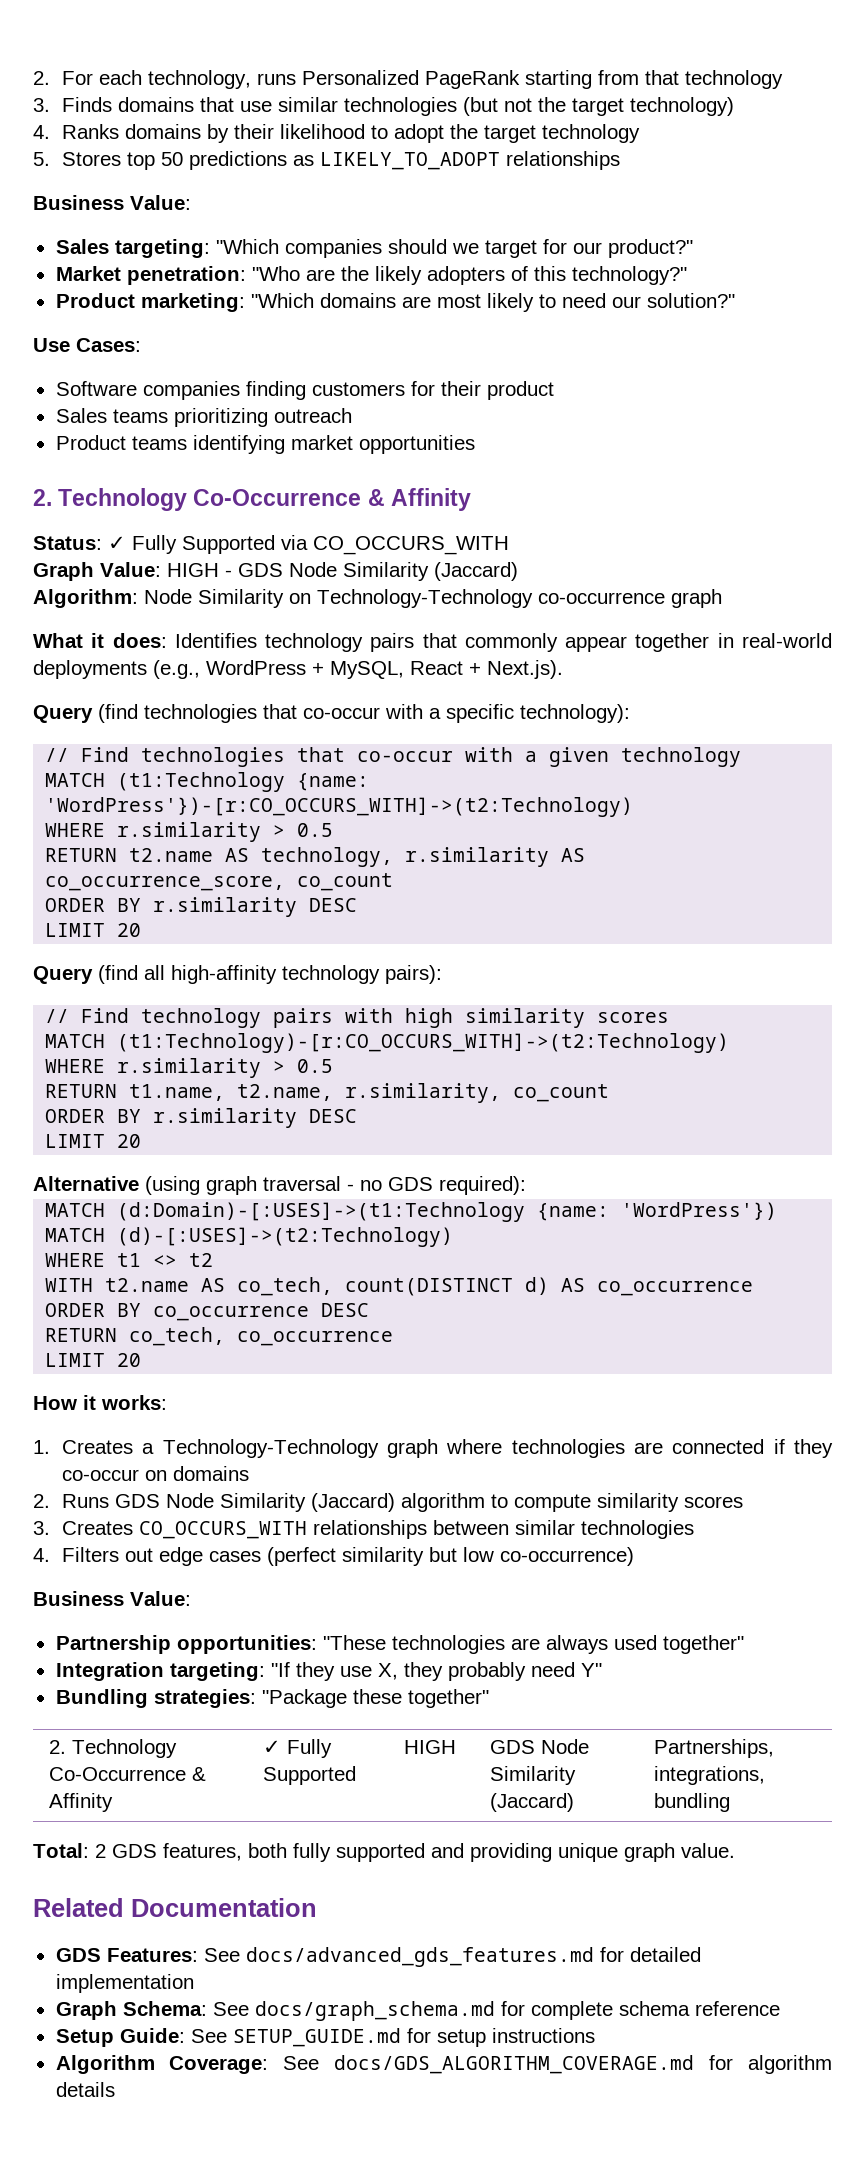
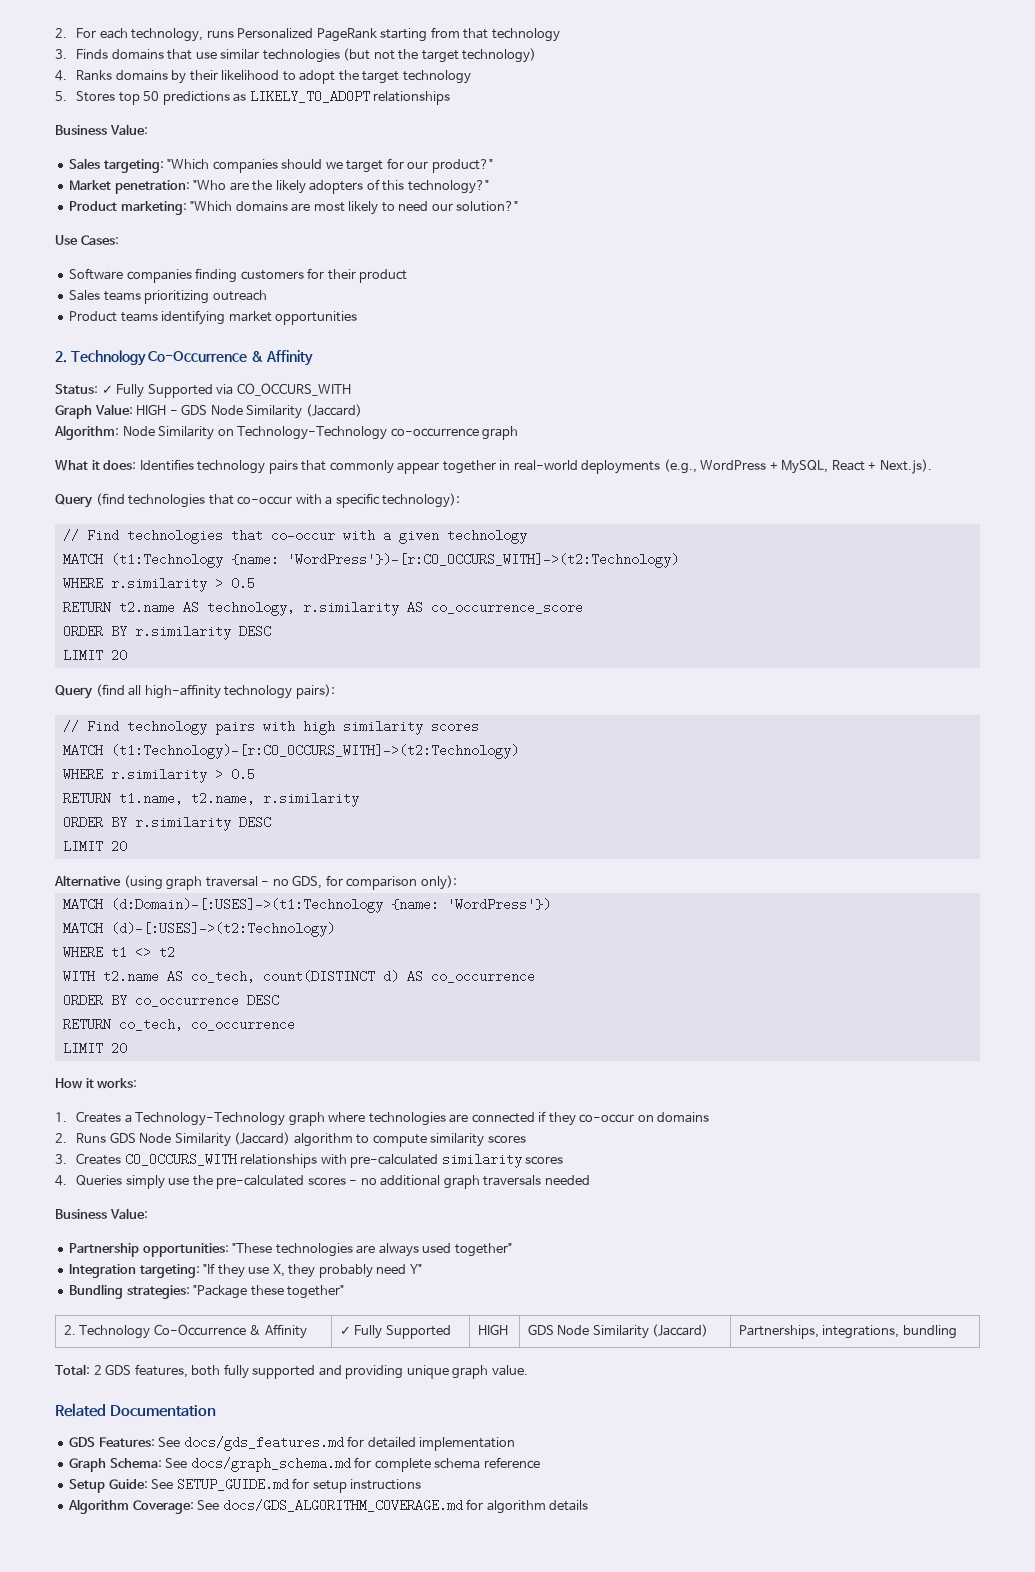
[45,873,394,891] co_occurrence_score, co_count -> [430,601,583,614] co_occurrence_score
[345,1083,610,1103] r.similarity, co_count -> [262,792,359,807] r.similarity
[388,1176,526,1195] GDS required): -> [292,875,457,890] GDS, for comparison only):
[432,1520,694,1539] [33,1547,634,1566] between similar technologies // 4. Filters out edge cases (perfect similarity but low co-occurrence) -> [320,1153,564,1168] [55,1175,590,1189] with pre-calculated similarity scores // 4. Queries simply use the pre-calculated scores - no additional graph traversals needed
[245,1947,594,1967] docs/advanced_gds_features.md -> [183,1436,344,1451] docs/gds_features.md

